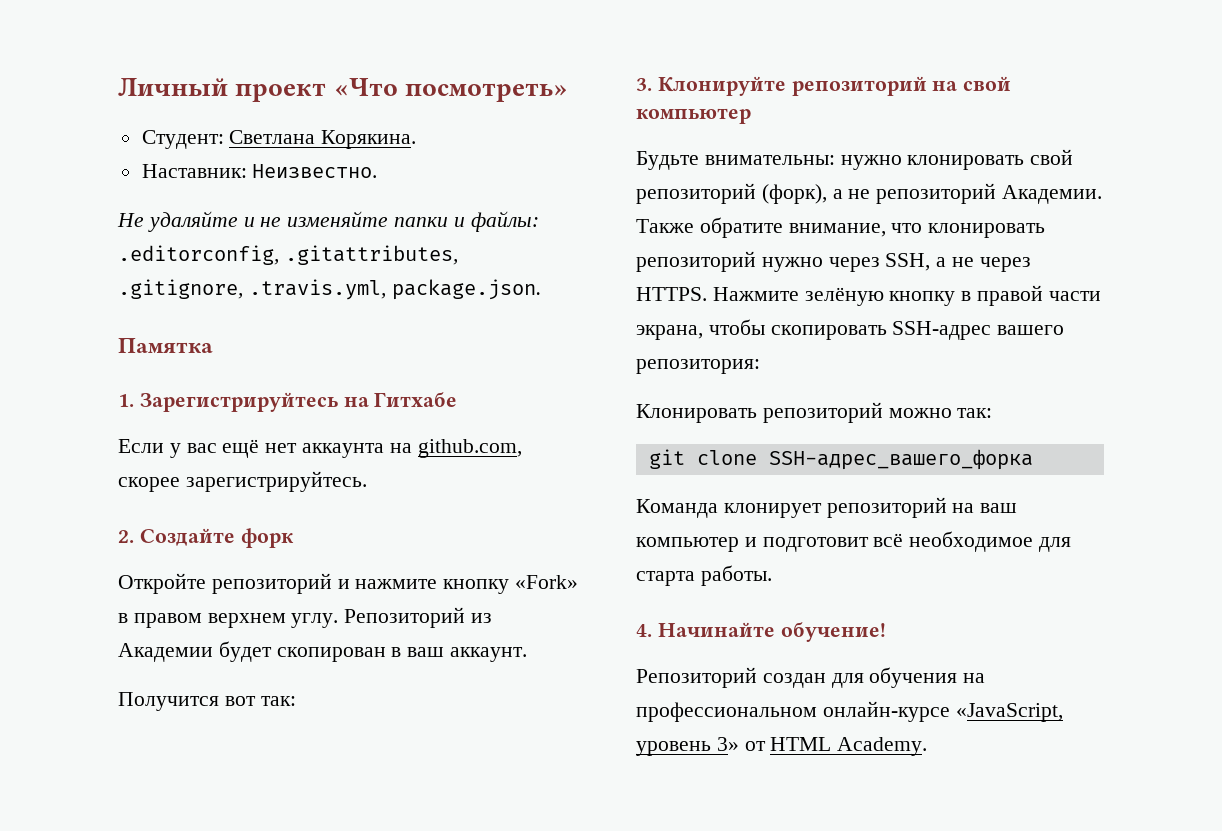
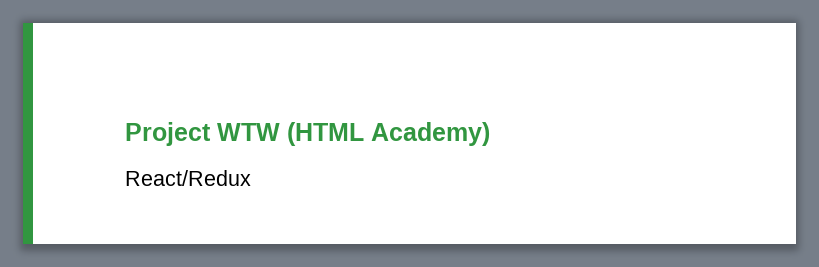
[118,77,568,102] [141,130,417,149] [141,164,378,178] [117,211,539,232] [118,245,458,265] [118,279,541,300] [118,338,213,353] [118,392,458,412] [118,439,522,458] [118,471,367,492] [118,528,294,548] [118,573,579,594] [118,607,493,628] [118,641,528,662] [118,692,296,711] [636,76,1012,96] [636,108,751,124] [636,149,1074,170] [636,183,1103,204] [636,217,1046,238] [636,251,1031,272] [636,285,1101,306] [636,319,1065,340] [636,359,760,374] [636,402,993,423] [648,449,1033,470] [636,497,1018,518] [636,531,1072,552] [636,565,772,586] [636,622,886,642] [636,667,986,688] [636,701,1063,722] [636,737,928,756] Личный проект «Что посмотреть» // Студент: Светлана Корякина. // Наставник: Неизвестно. // Не удаляйте и не изменяйте папки и файлы: .editorconfig, .gitattributes, .gitignore, .travis.yml, package.json. // Памятка // 1. Зарегистрируйтесь на Гитхабе // Если у вас ещё нет аккаунта на github.com, скорее зарегистрируйтесь. // 2. Создайте форк // Откройте репозиторий и нажмите кнопку «Fork» в правом верхнем углу. Репозиторий из Академии будет скопирован в ваш аккаунт. // Получится вот так: // 3. Клонируйте репозиторий на свой компьютер // Будьте внимательны: нужно клонировать свой репозиторий (форк), а не репозиторий Академии. Также обратите внимание, что клонировать репозиторий нужно через SSH, а не через HTTPS. Нажмите зелёную кнопку в правой части экрана, чтобы скопировать SSH-адрес вашего репозитория: // Клонировать репозиторий можно так: // git clone SSH-адрес_вашего_форка // Команда клонирует репозиторий на ваш компьютер и подготовит всё необходимое для старта работы. // 4. Начинайте обучение! // Репозиторий создан для обучения на профессиональном онлайн‑курсе «JavaScript, уровень 3» от HTML Academy. -> [125,122,490,146] [125,170,251,186] Project WTW (HTML Academy) // React/Redux

